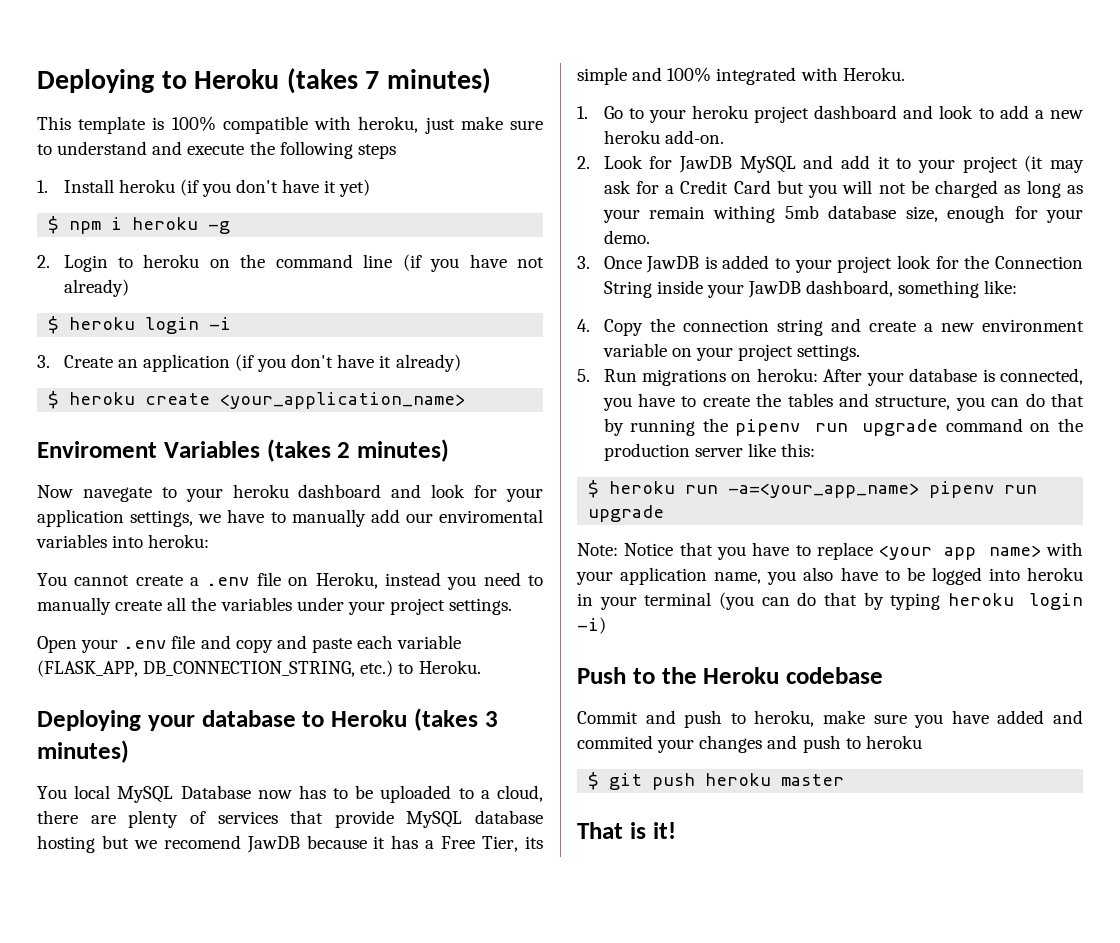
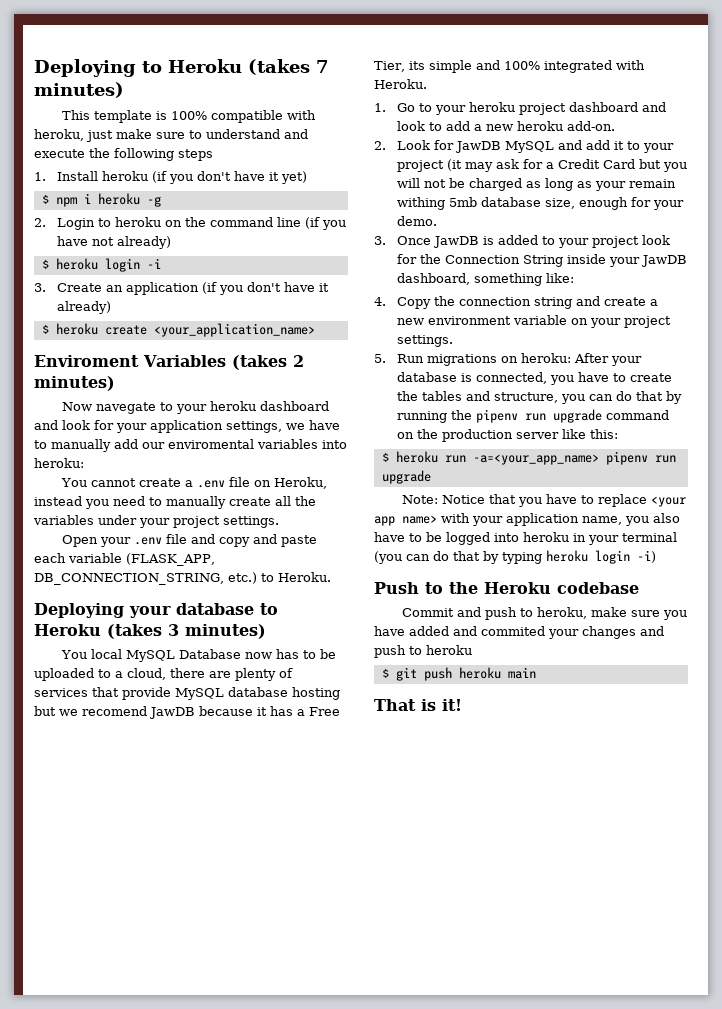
[781,774,845,786] master -> [507,667,536,679] main

